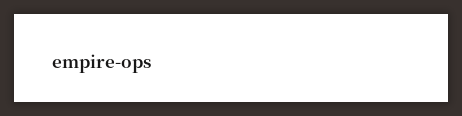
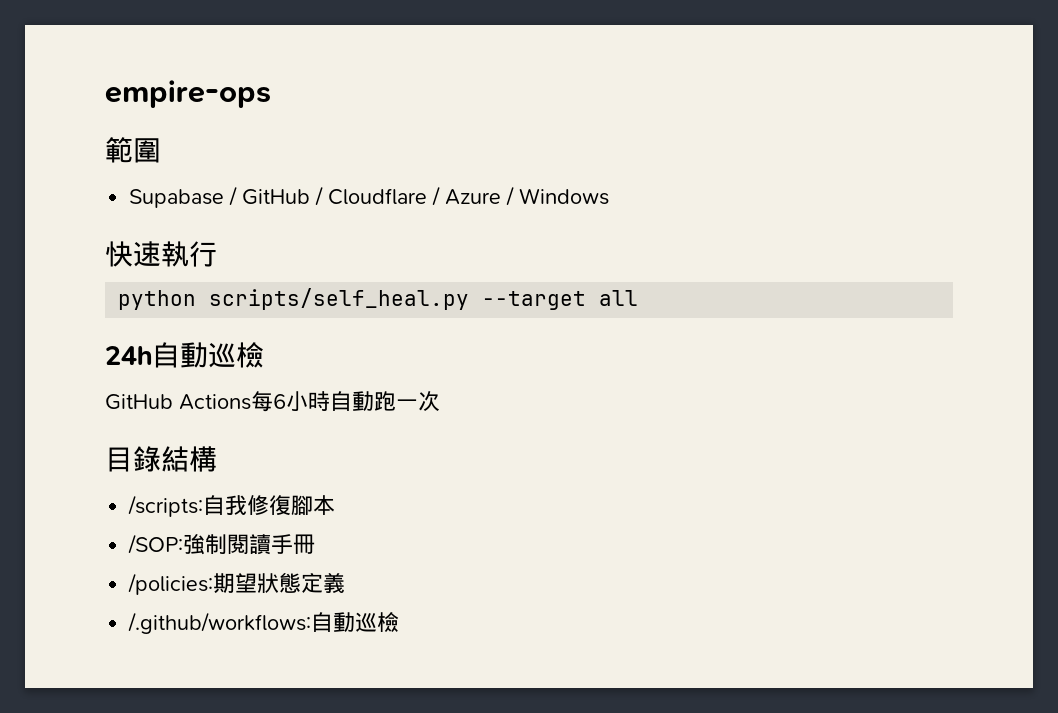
(151, 63) none -> [105,137,161,163] [129,186,610,208] [105,241,217,267] [118,288,639,310] [105,342,264,368] [105,391,440,412] [105,446,217,472] [128,495,336,517] [128,534,316,555] [128,572,346,595] [128,612,400,634] // 範圍 // Supabase / GitHub / Cloudflare / Azure / Windows // 快速執行 // python scripts/self_heal.py --target all // 24h自動巡檢 // GitHub Actions每6小時自動跑一次 // 目錄結構 // /scripts:自我修復腳本 // /SOP:強制閱讀手冊 // /policies:期望狀態定義 // /.github/workflows:自動巡檢

